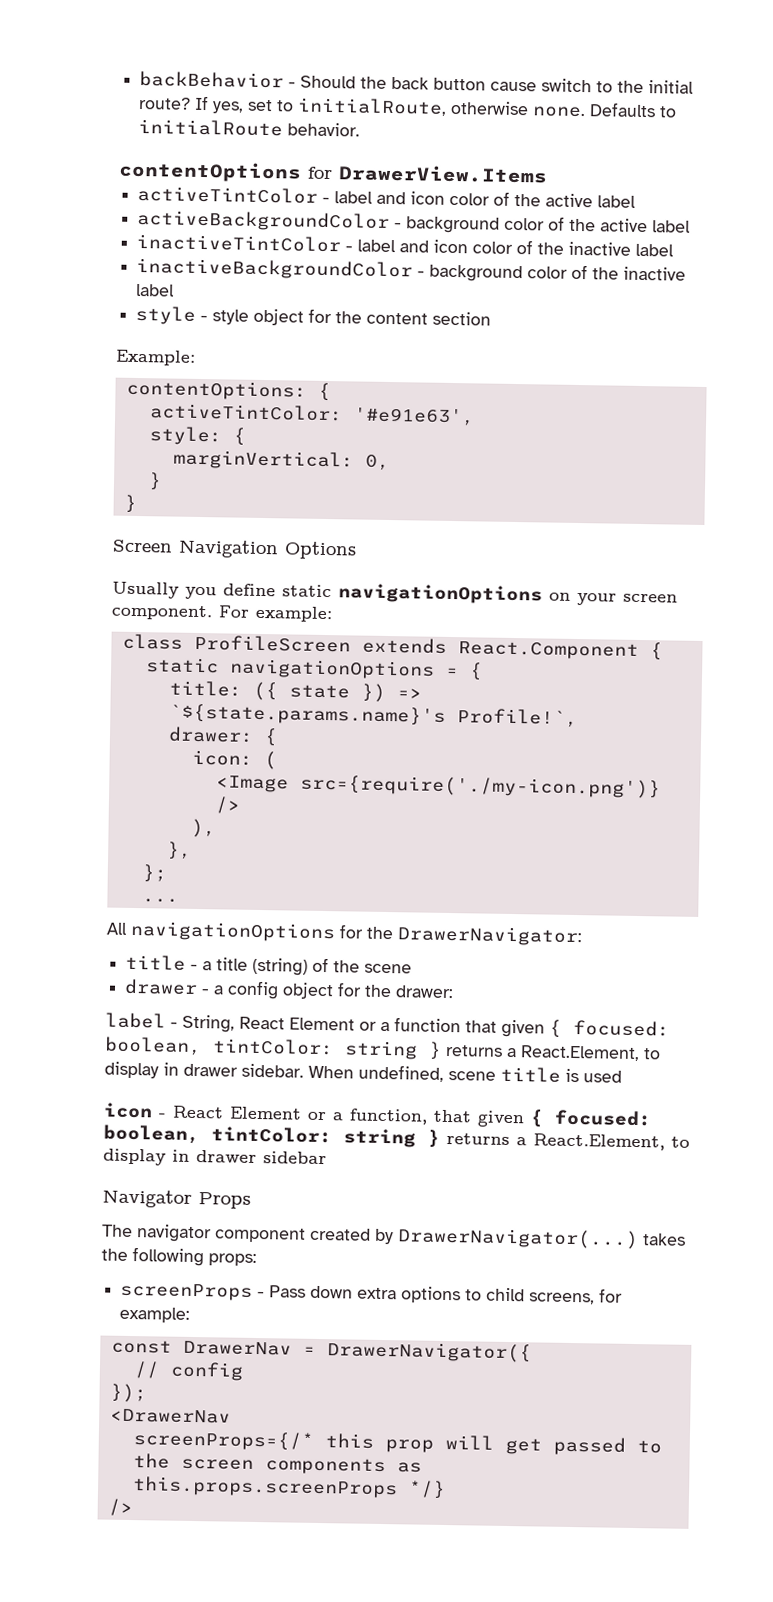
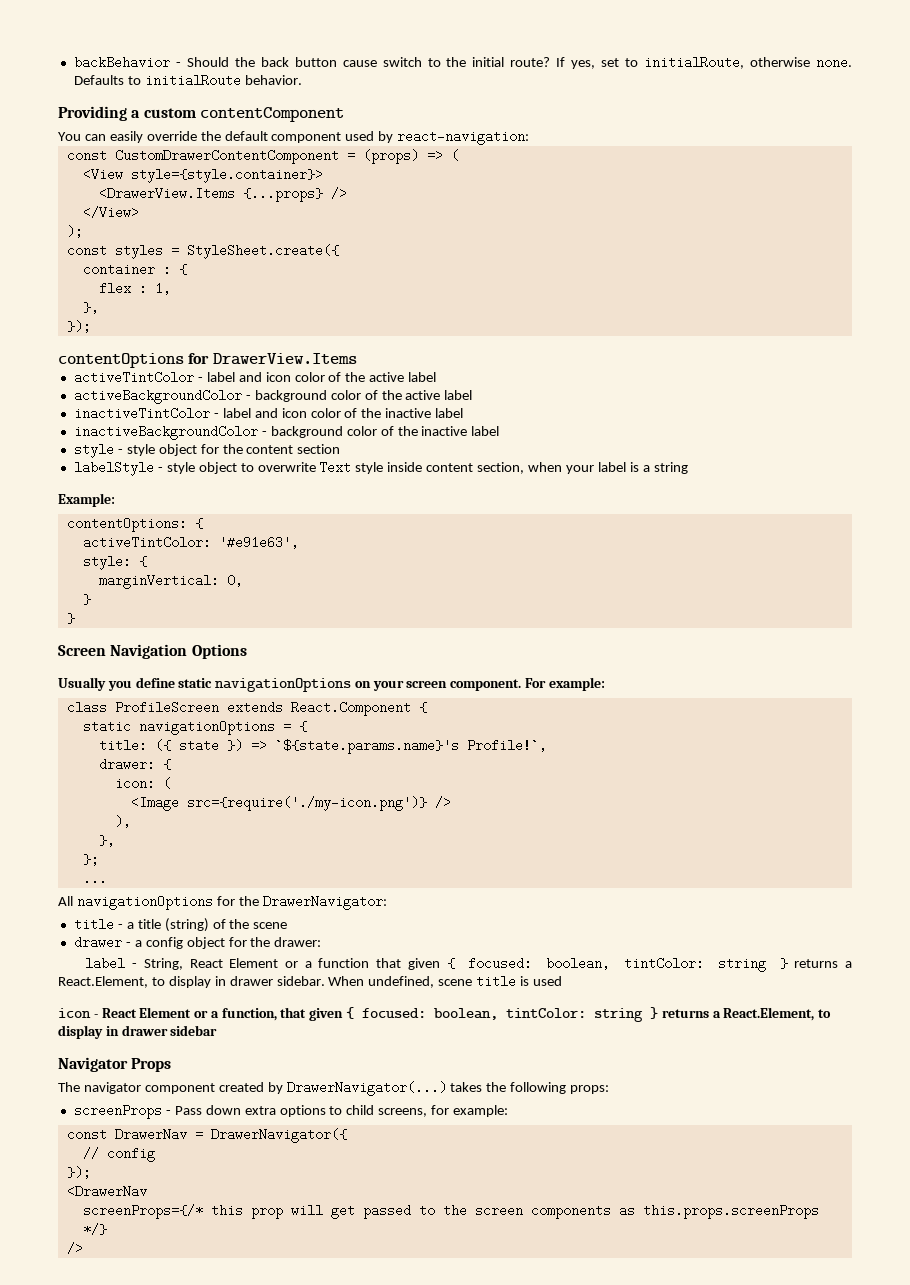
(361, 129) none -> [58,106,344,122] [58,130,530,145] [66,149,459,164] [82,168,323,183] [98,187,347,202] [82,206,139,219] [66,225,83,238] [66,244,339,259] [82,263,187,276] [98,282,171,295] [82,301,99,314] [66,320,91,333] // Providing a custom contentComponent // You can easily override the default component used by react-navigation: // const CustomDrawerContentComponent = (props) => ( // <View style={style.container}> // <DrawerView.Items {...props} /> // </View> // ); // const styles = StyleSheet.create({ // container : { // flex : 1, // }, // });
(492, 318) none -> [73,461,688,476] // labelStyle - style object to overwrite Text style inside content section, when your label is a string

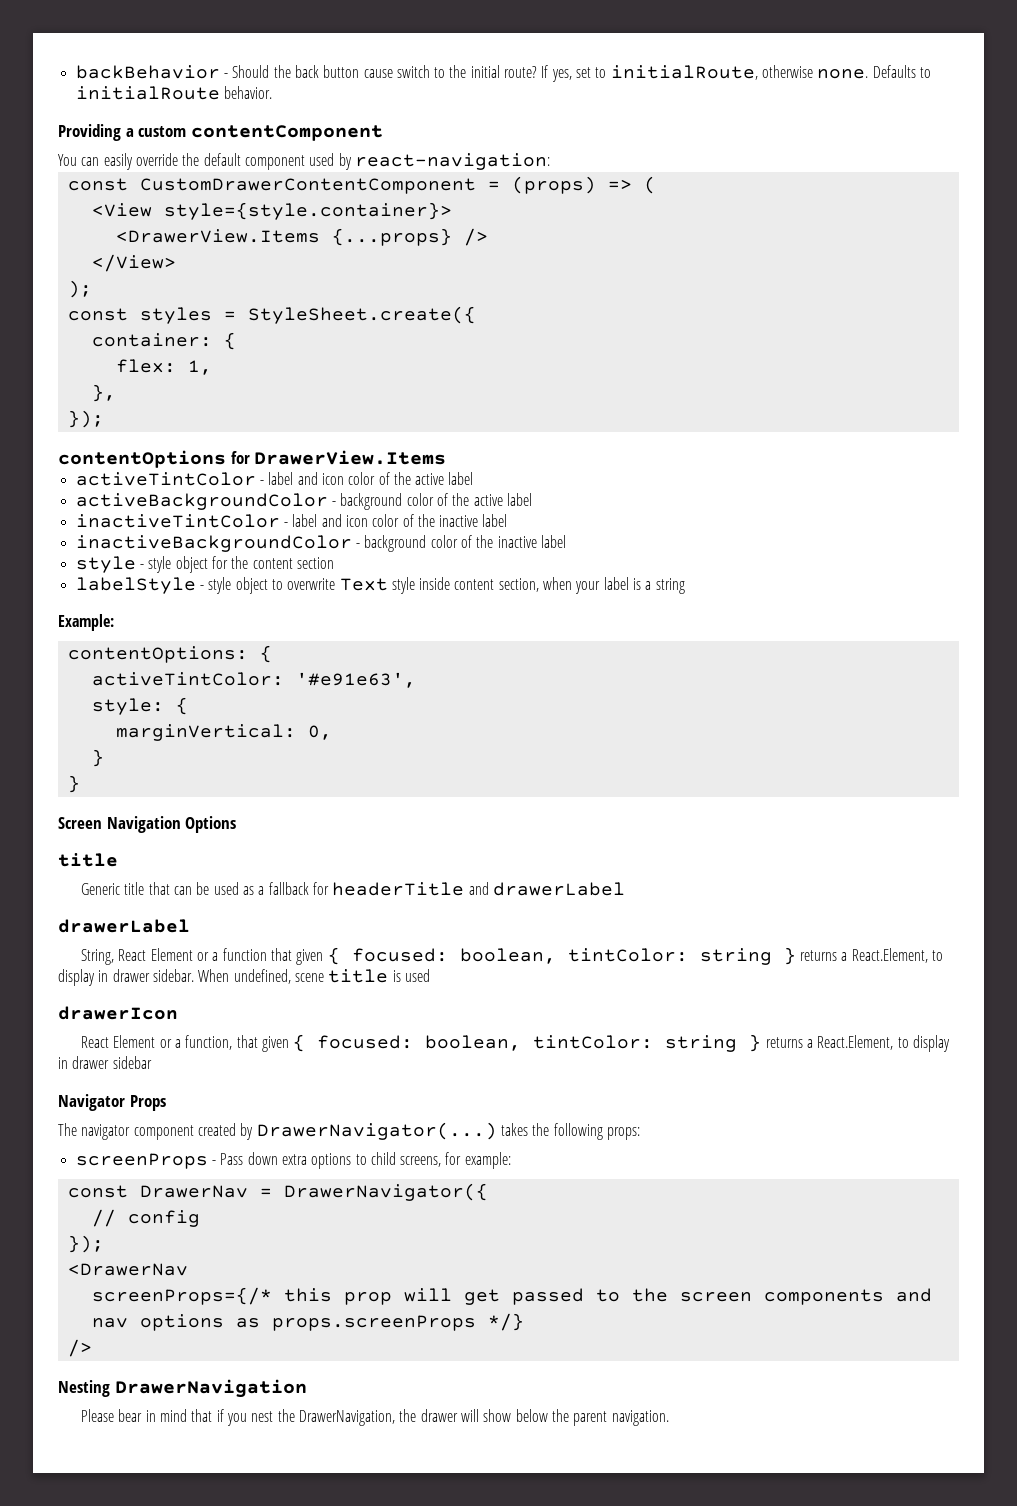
[82,263,187,276] [98,282,147,295] container : { // flex : -> [91,332,236,350] [115,359,176,373] container: { // flex:
[58,677,605,692] [66,701,427,716] [82,720,307,735] [98,739,547,754] [98,758,171,771] [114,777,171,790] [130,796,451,811] [114,815,131,828] [98,834,115,847] [82,853,99,866] [82,872,107,885] [58,895,387,910] [73,918,288,932] [73,936,322,949] [85,957,138,970] Usually you define static navigationOptions on your screen component. For example: // class ProfileScreen extends React.Component { // static navigationOptions = { // title: ({ state }) => `${state.params.name}'s Profile!`, // drawer: { // icon: ( // <Image src={require('./my-icon.png')} /> // ), // }, // }; // ... // All navigationOptions for the DrawerNavigator: // title - a title (string) of the scene // drawer - a config object for the drawer: // label - -> [58,853,118,867] [81,882,625,896] [58,919,190,933] title // Generic title that can be used as a fallback for headerTitle and drawerLabel // drawerLabel //
[58,1008,98,1018] icon - -> [58,1006,178,1020] drawerIcon //
[618,1204,819,1219] [82,1223,107,1236] [66,1242,83,1255] as this.props.screenProps */} // /> -> [895,1288,932,1302] [91,1313,524,1331] [67,1339,92,1357] [58,1379,307,1398] [81,1409,669,1426] and nav options as props.screenProps */} // /> // Nesting DrawerNavigation // Please bear in mind that if you nest the DrawerNavigation, the drawer will show below the parent navigation.

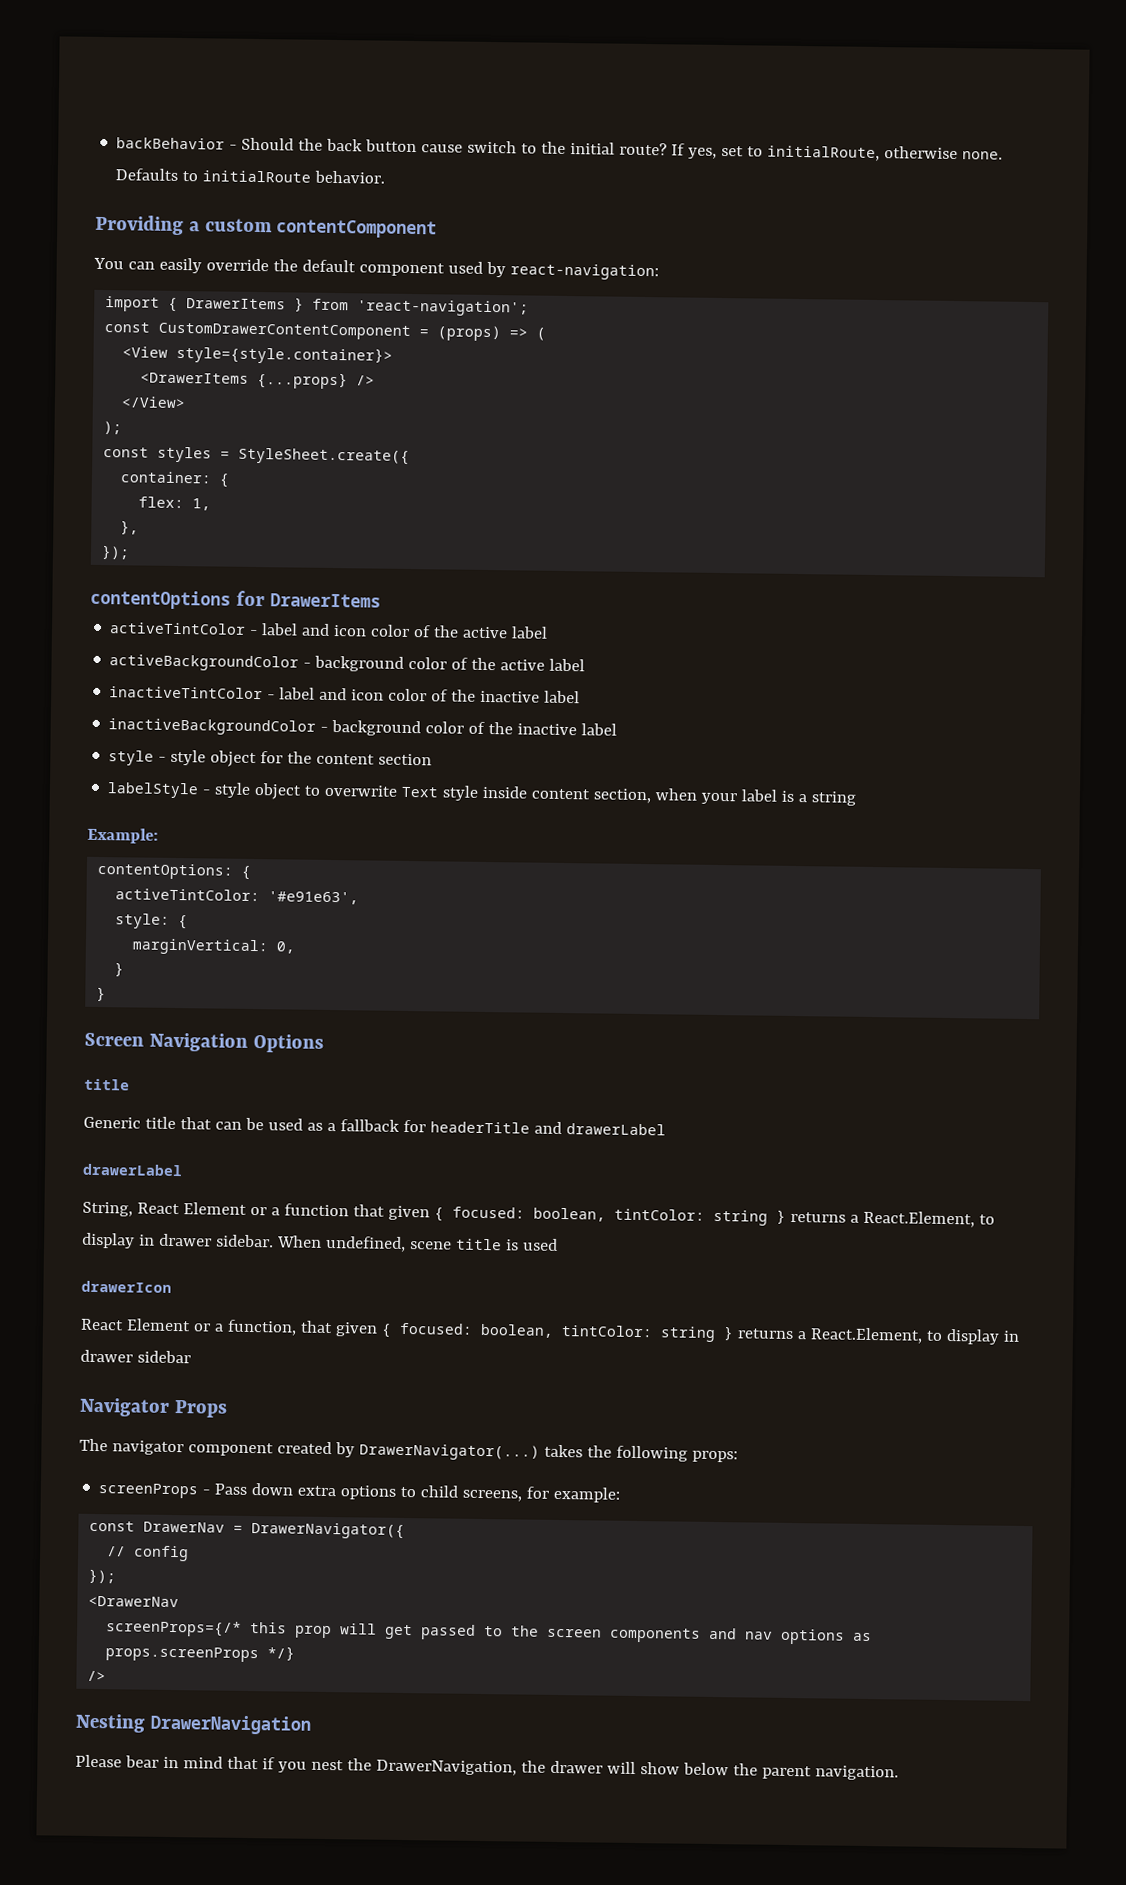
(550, 161) none -> [105,296,530,317] // import { DrawerItems } from 'react-navigation';
[115,229,320,243] <DrawerView.Items -> [140,372,250,384] <DrawerItems
[254,450,447,465] DrawerView.Items -> [269,593,381,608] DrawerItems

